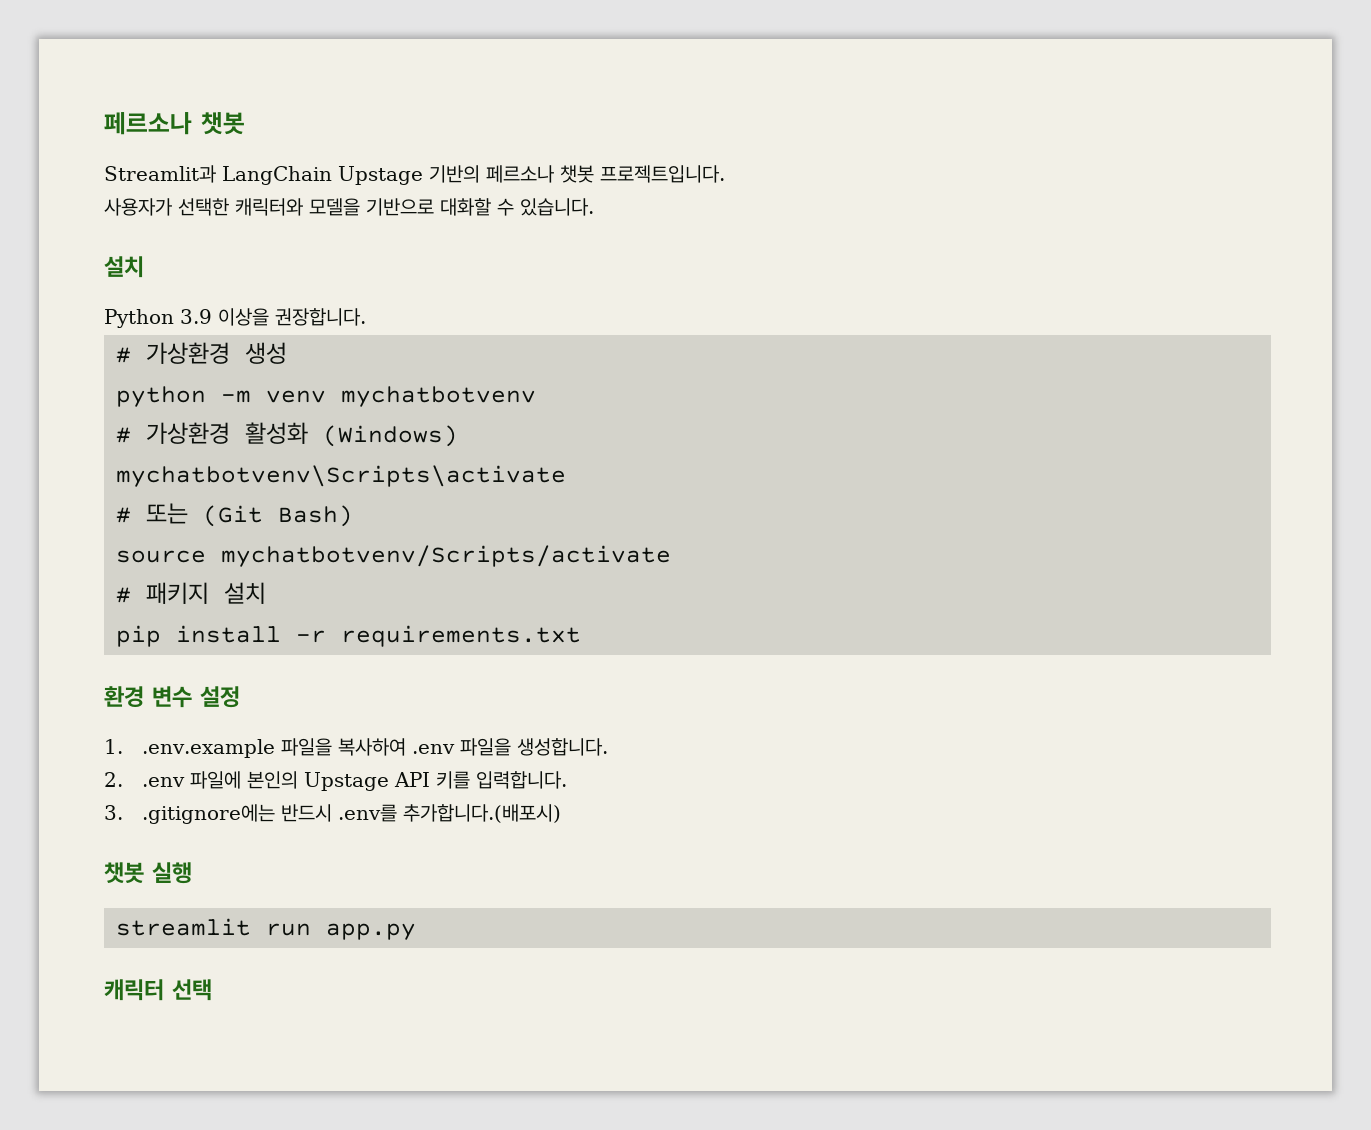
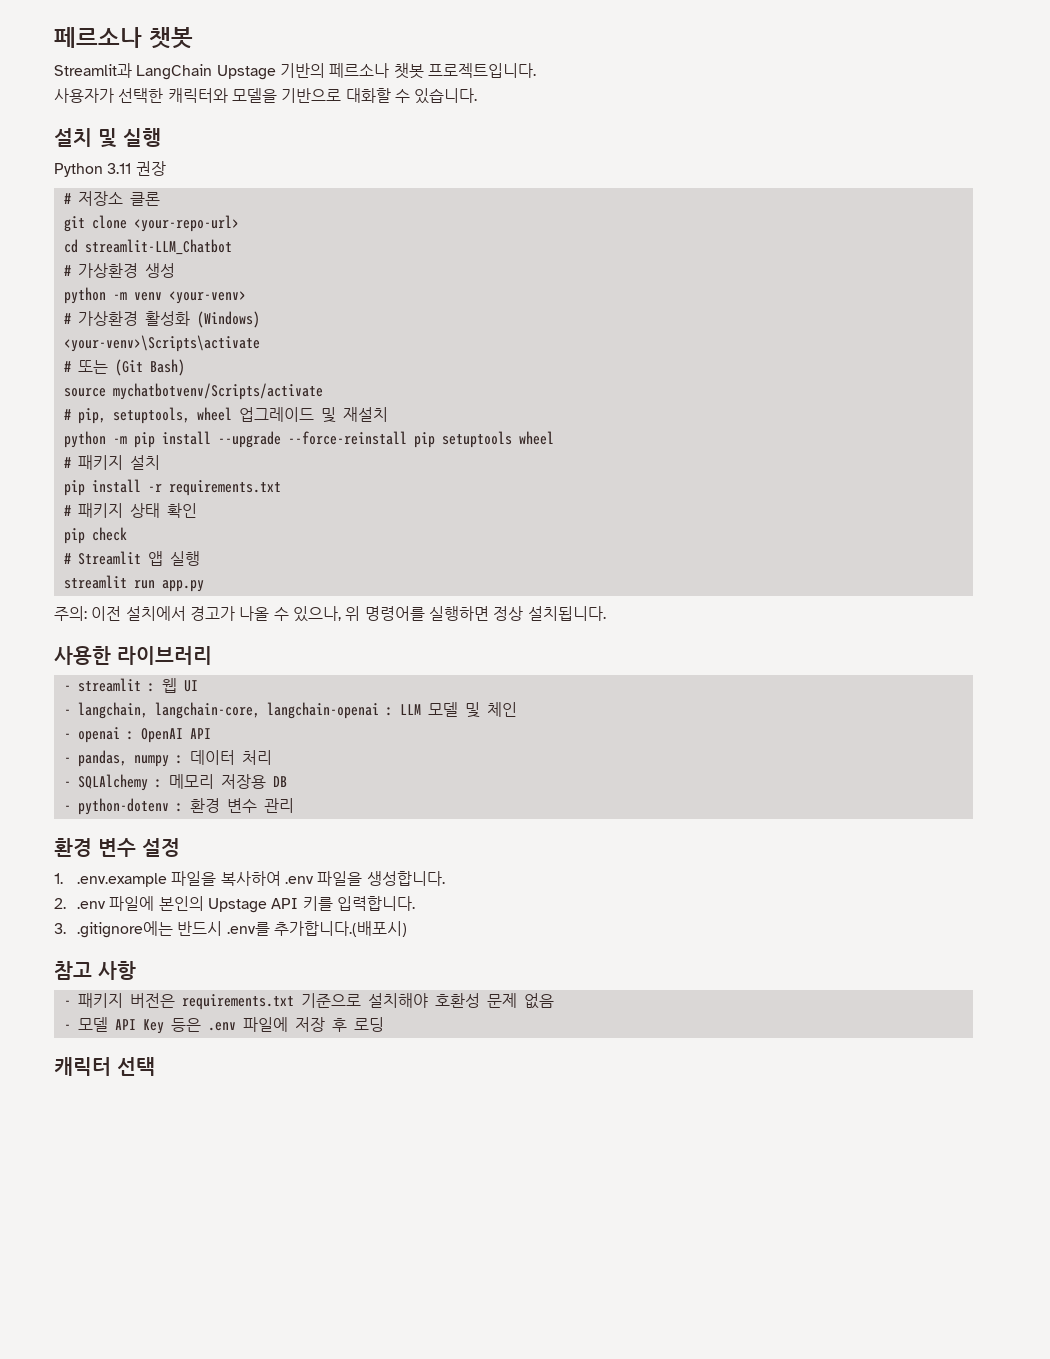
(144, 267) none -> [98,128,161,148] 및 실행
[180,308,366,326] 3.9 이상을 권장합니다. -> [107,161,166,176] [63,191,160,206] [63,215,239,232] [63,239,232,255] 3.11 권장 // # 저장소 클론 // git clone <your-repo-url> // cd streamlit-LLM_Chatbot
[341,386,536,407] mychatbotvenv -> [168,291,246,304] <your-venv>
[116,465,566,487] mychatbotvenv\Scripts\activate -> [63,335,260,352] <your-venv>\Scripts\activate
(671, 556) none -> [63,407,388,424] [63,431,554,448] // # pip, setuptools, wheel 업그레이드 및 재설치 // python -m pip install --upgrade --force-reinstall pip setuptools wheel
(581, 636) none -> [63,503,197,518] [63,527,127,544] [63,551,200,566] [63,575,204,592] [54,606,606,622] [54,646,212,665] [63,678,198,693] [63,702,517,719] [63,727,211,743] [63,750,272,767] [63,774,287,791] [63,798,294,815] // # 패키지 상태 확인 // pip check // # Streamlit 앱 실행 // streamlit run app.py // 주의: 이전 설치에서 경고가 나올 수 있으나, 위 명령어를 실행하면 정상 설치됩니다. // 사용한 라이브러리 // - streamlit : 웹 UI // - langchain, langchain-core, langchain-openai : LLM 모델 및 체인 // - openai : OpenAI API // - pandas, numpy : 데이터 처리 // - SQLAlchemy : 메모리 저장용 DB // - python-dotenv : 환경 변수 관리
[104,862,192,884] [116,918,416,940] 챗봇 실행 // streamlit run app.py -> [54,961,136,980] [63,993,554,1010] [63,1017,384,1034] 참고 사항 // - 패키지 버전은 requirements.txt 기준으로 설치해야 호환성 문제 없음 // - 모델 API Key 등은 .env 파일에 저장 후 로딩

